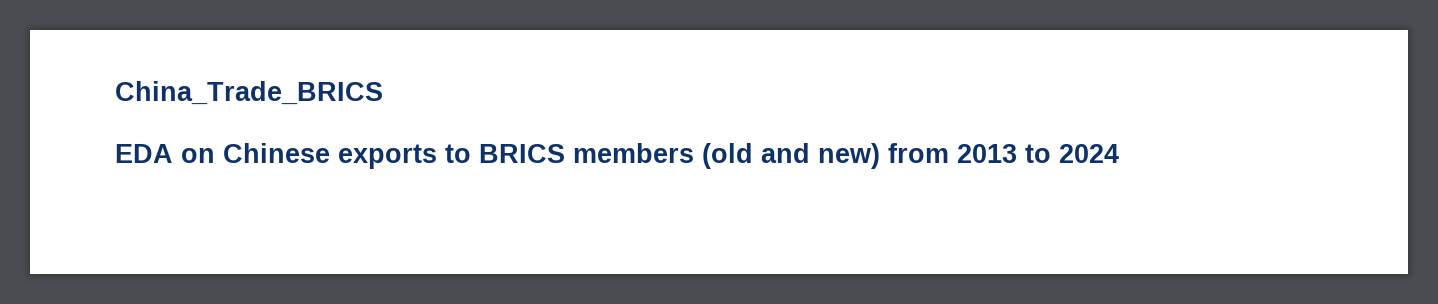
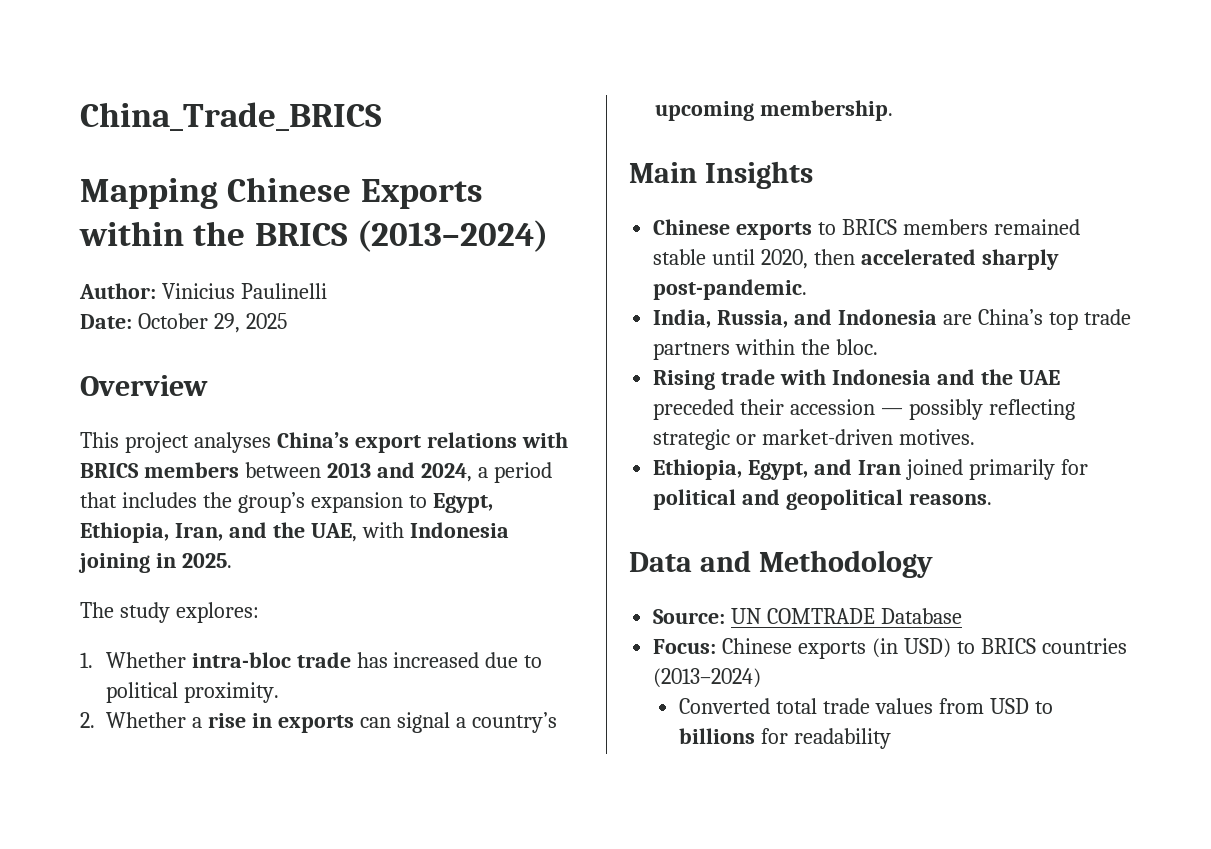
[115,144,215,163] EDA on -> [80,177,483,209] [79,220,548,252] [79,283,327,299] [80,313,287,333] [80,375,208,396] [80,432,568,453] [80,462,552,483] [80,492,493,513] [80,522,509,543] [78,553,232,573] [80,602,259,623] [80,652,543,668] [105,682,279,703] [80,712,557,733] [655,100,893,121] [629,161,813,189] Mapping Chinese Exports within the BRICS (2013–2024) // Author: Vinicius Paulinelli // Date: October 29, 2025 // Overview // This project analyses China’s export relations with BRICS members between 2013 and 2024, a period that includes the group’s expansion to Egypt, Ethiopia, Iran, and the UAE, with Indonesia joining in 2025. // The study explores: // 1. Whether intra-bloc trade has increased due to political proximity. // 2. Whether a rise in exports can signal a country’s upcoming membership. // Main Insights //
[702,143,1119,169] (old and new) from 2013 to 2024 -> [993,219,1080,235] [653,249,1059,270] [653,279,808,300] [653,309,1131,330] [653,339,879,360] [653,369,1060,390] [653,399,1075,420] [653,429,976,450] [653,459,1088,480] [653,489,993,510] [629,550,933,578] [653,608,963,624] [653,638,1127,659] [653,668,762,688] [678,698,1053,714] [678,728,891,749] remained stable until 2020, then accelerated sharply post-pandemic. // India, Russia, and Indonesia are China’s top trade partners within the bloc. // Rising trade with Indonesia and the UAE preceded their accession — possibly reflecting strategic or market-driven motives. // Ethiopia, Egypt, and Iran joined primarily for political and geopolitical reasons. // Data and Methodology // Source: UN COMTRADE Database // Focus: Chinese exports (in USD) to BRICS countries (2013–2024) // Converted total trade values from USD to billions for readability

